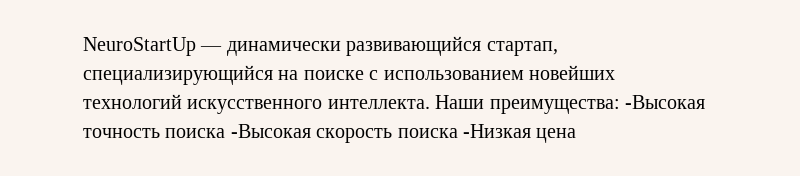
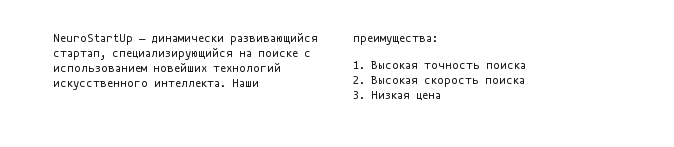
[624,95,705,109] -Высокая -> [353,61,418,69] // 1. Высокая
[230,124,311,138] -Высокая -> [353,76,418,84] // 2. Высокая
[463,124,531,138] -Низкая -> [353,91,410,99] // 3. Низкая

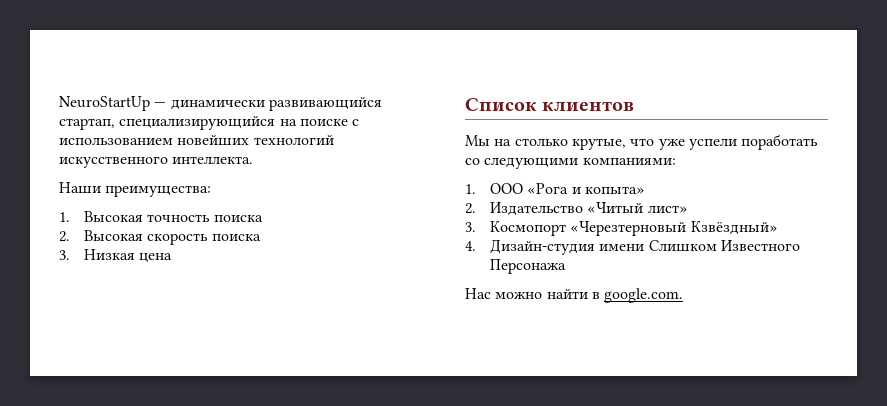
(226, 84) none -> (254, 160) //
(441, 97) none -> [465,98,635,111] [465,134,819,150] [465,157,676,169] [465,183,645,194] [465,202,688,216] [465,221,778,236] [465,239,800,255] [489,259,566,274] [465,288,684,303] // Список клиентов // Мы на столько крутые, что уже успели поработать со следующими компаниями: // 1. ООО «Рога и копыта» // 2. Издательство «Читый лист» // 3. Космопорт «Черезтерновый Кзвёздный» // 4. Дизайн-студия имени Слишком Известного Персонажа // Нас можно найти в google.com.

